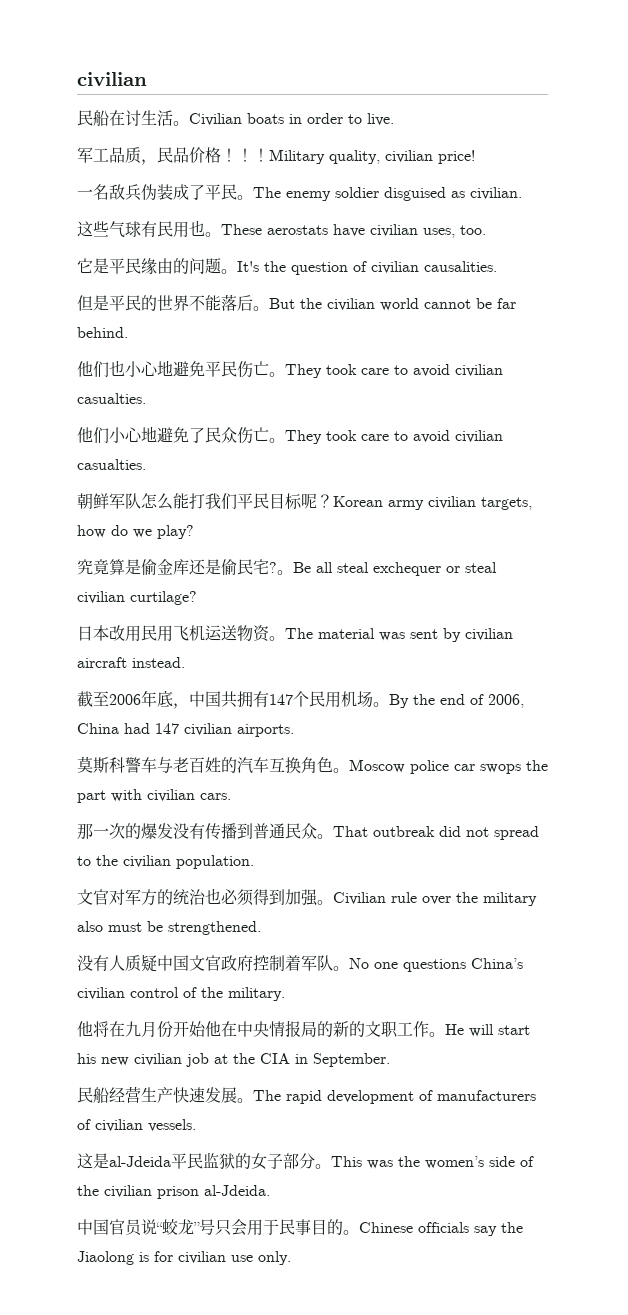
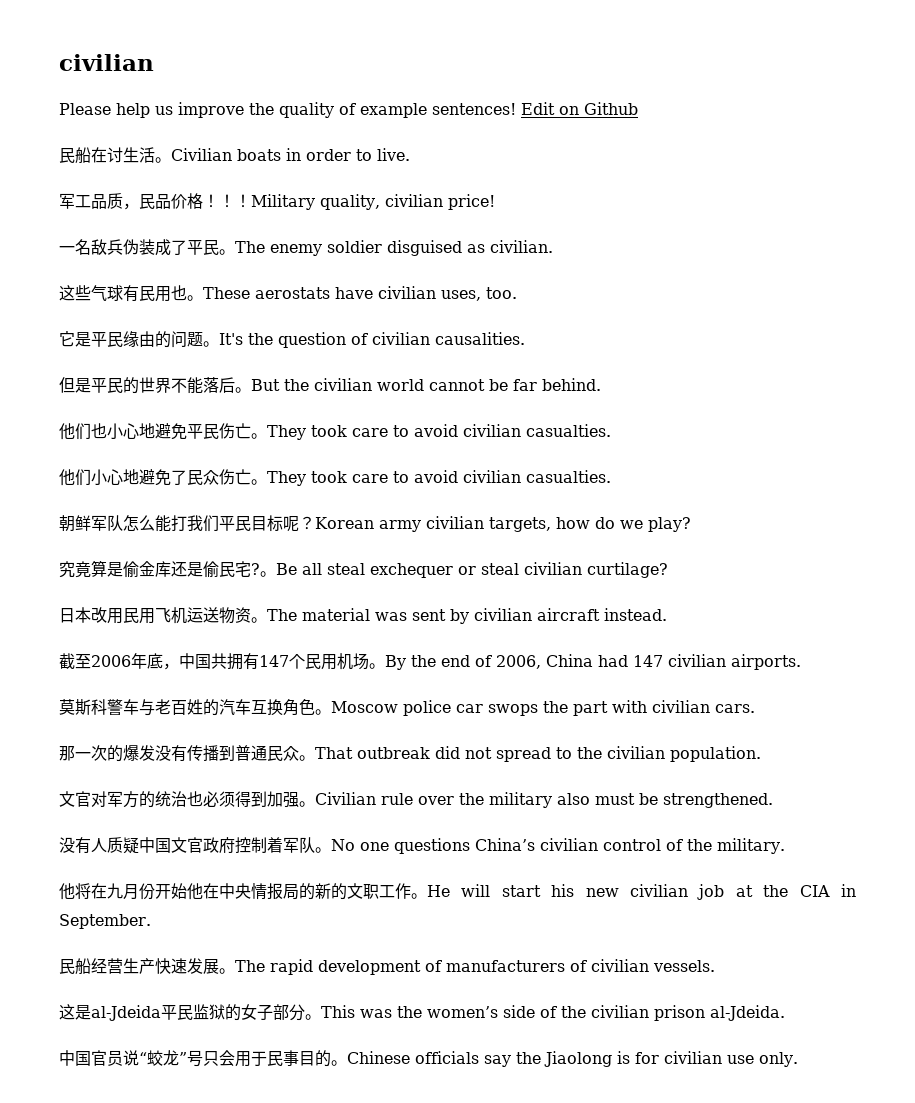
[77,72,147,86] civilian -> [59,54,154,71] [59,102,638,118] civilian // Please help us improve the quality of example sentences! Edit on Github

